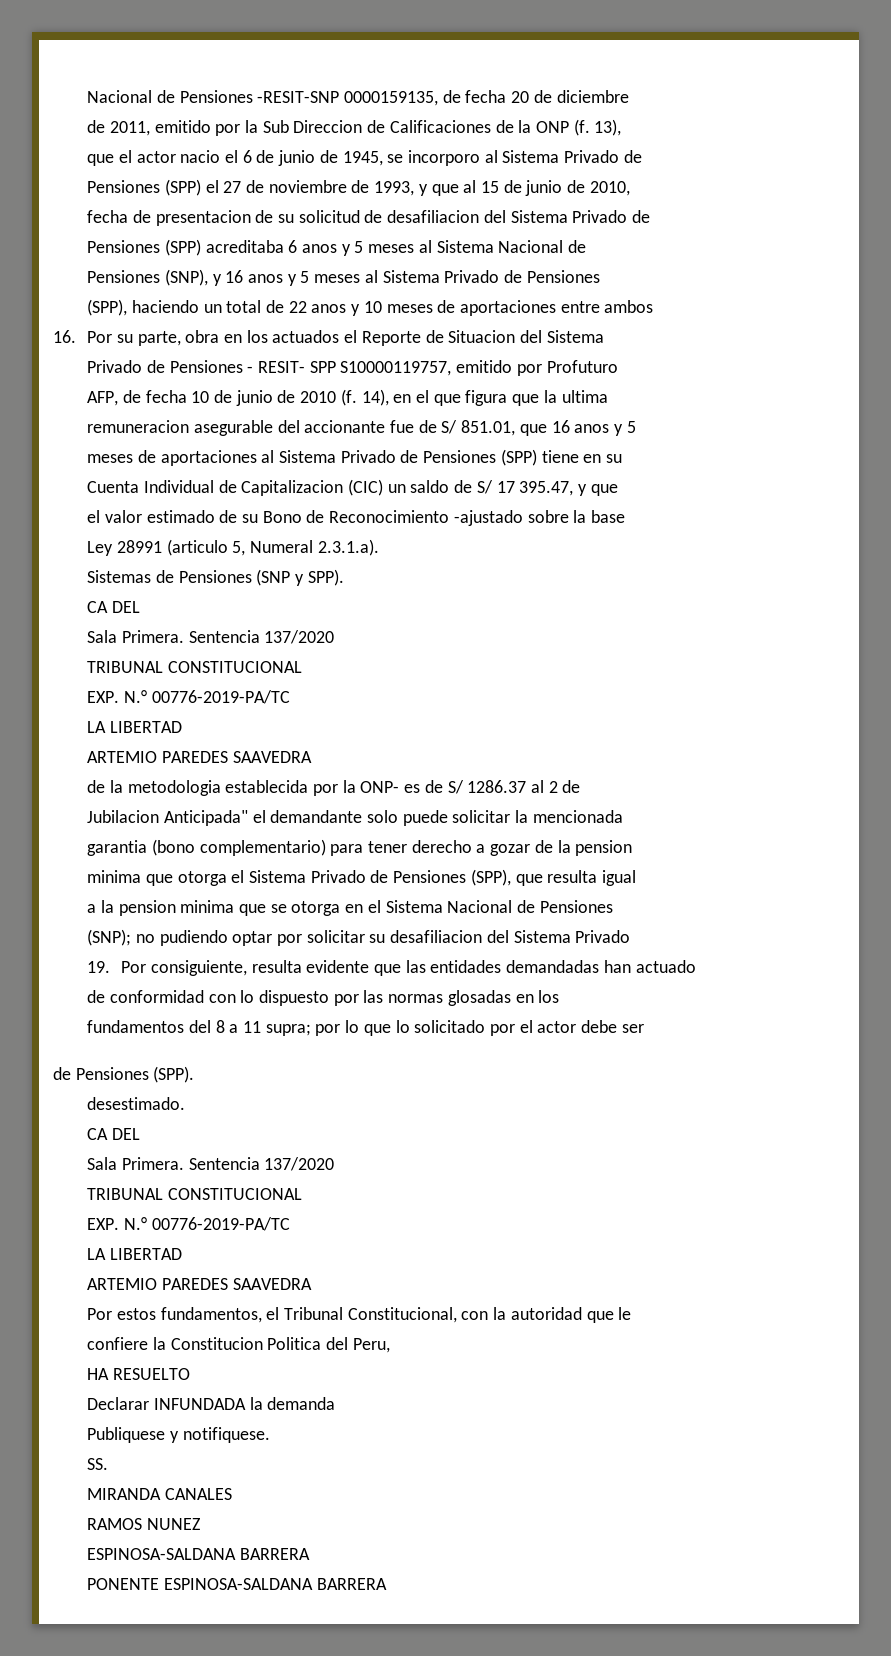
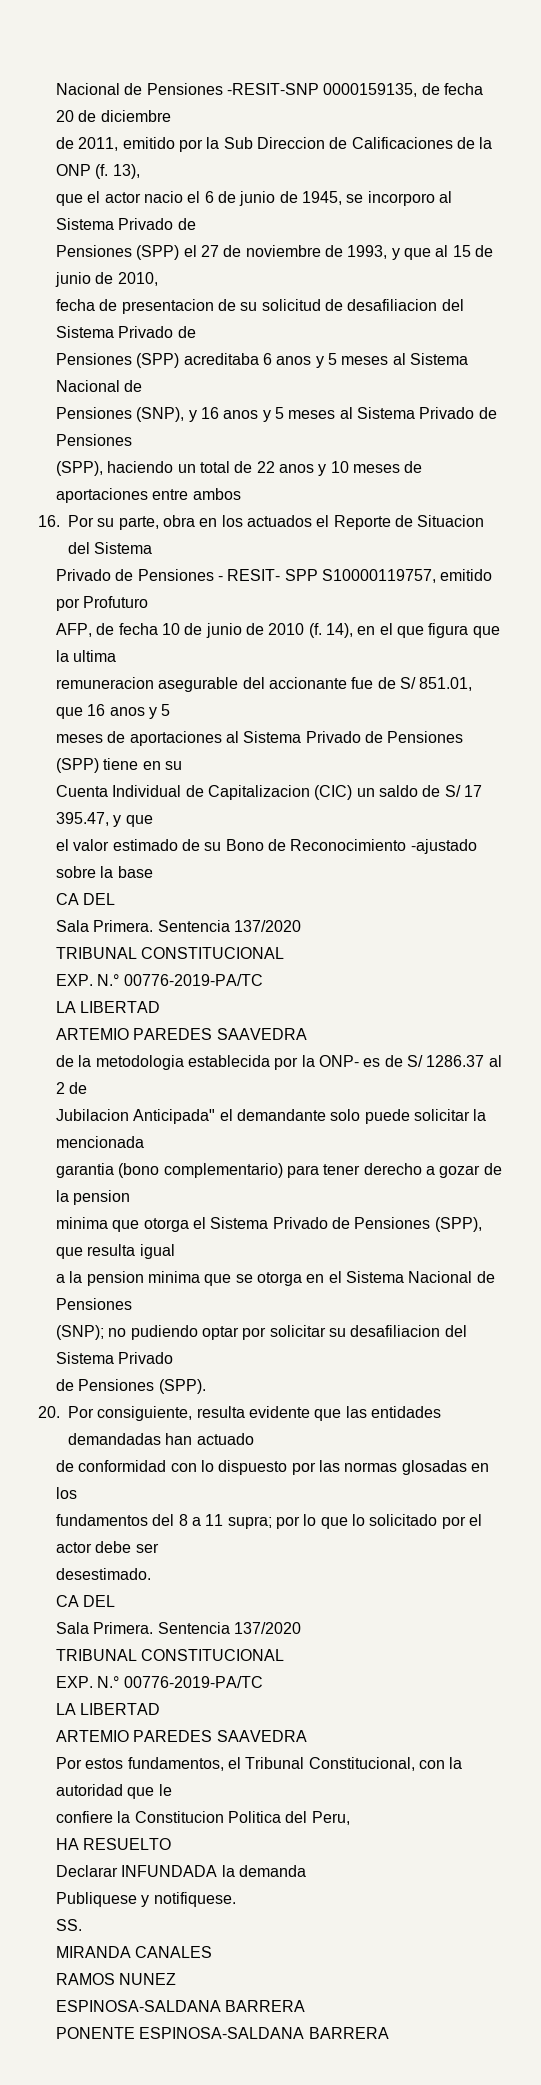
[87,539,379,556] [87,569,344,586] // Ley 28991 (articulo 5, Numeral 2.3.1.a). // Sistemas de Pensiones (SNP y SPP). -> (153, 872) none
[87,961,111,973] 19. -> [56,1379,206,1394] [38,1406,60,1418] de Pensiones (SPP). // 20.
[53,1066,195,1083] // de Pensiones (SPP). -> (159, 1548) none

